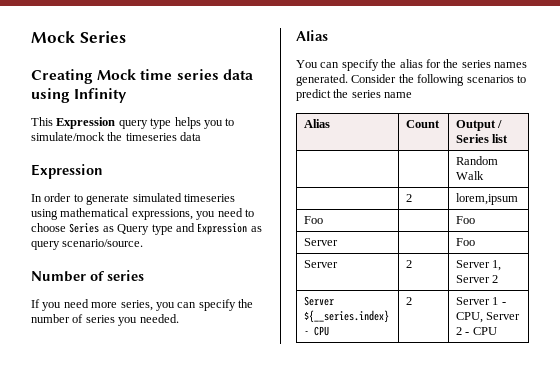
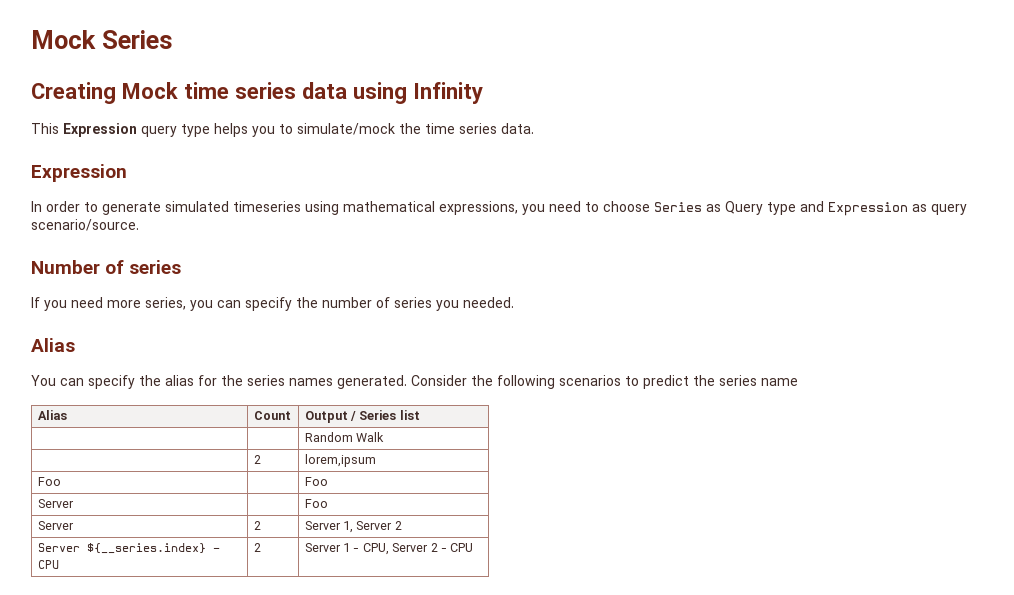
[125,132,202,141] timeseries data -> [425,123,534,134] time series data.

